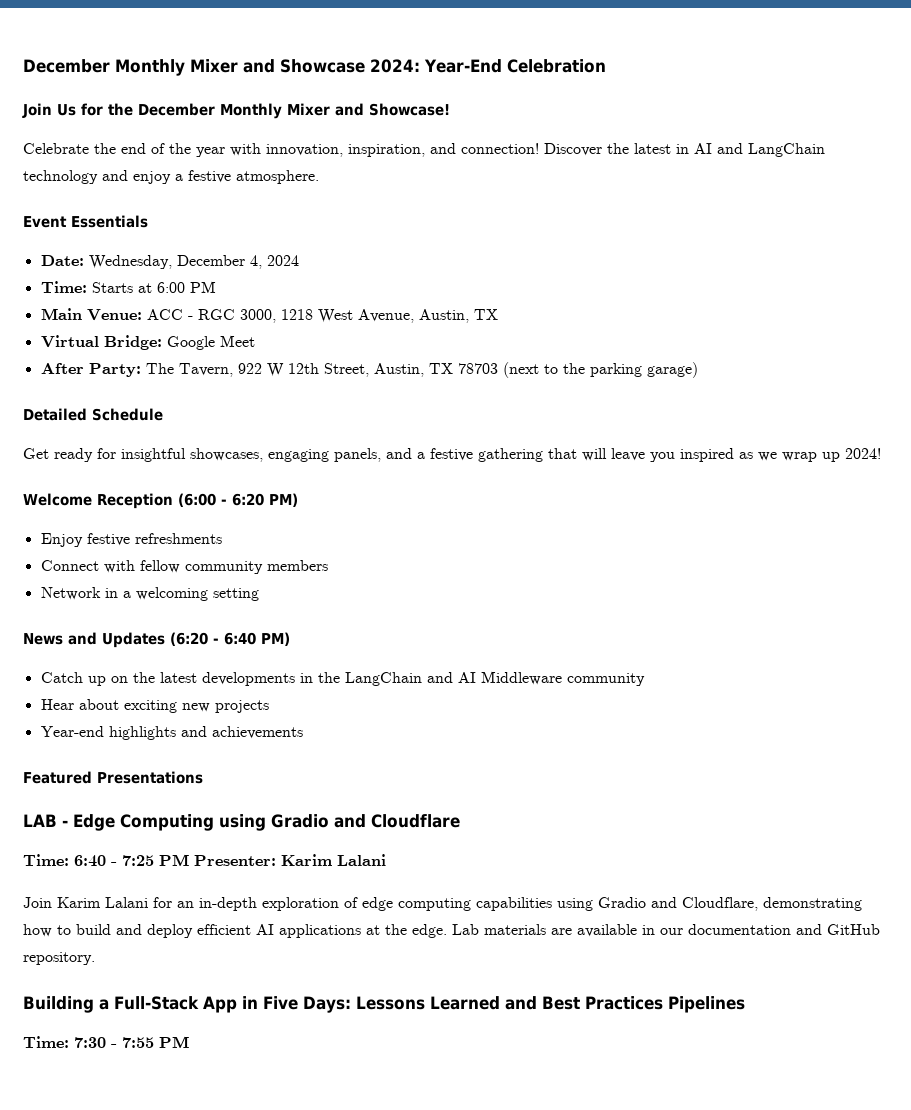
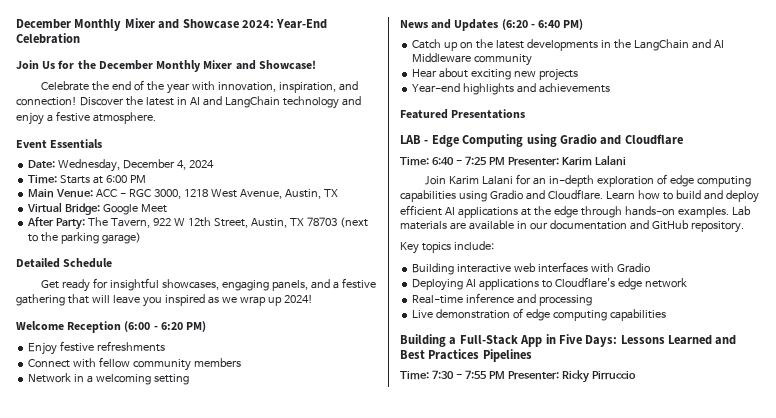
[682,897,862,911] Cloudflare, demonstrating -> [547,189,635,200] Cloudflare. Learn
[412,924,447,938] edge. -> [553,206,729,218] edge through hands-on examples.
(95, 958) none -> [400,241,494,254] [412,262,650,275] [412,277,687,291] [412,293,593,306] [412,308,666,321] // Key topics include: // Building interactive web interfaces with Gradio // Deploying AI applications to Cloudflare's edge network // Real-time inference and processing // Live demonstration of edge computing capabilities
(189, 1042) none -> [507,370,636,383] Presenter: Ricky Pirruccio

